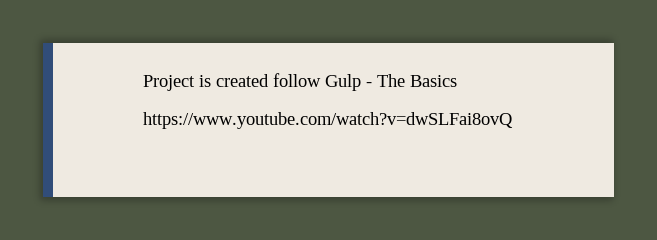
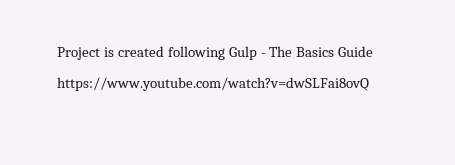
[273,73,321,87] follow -> [167,46,225,60] following
(457, 81) none -> [338,46,374,57] Guide

